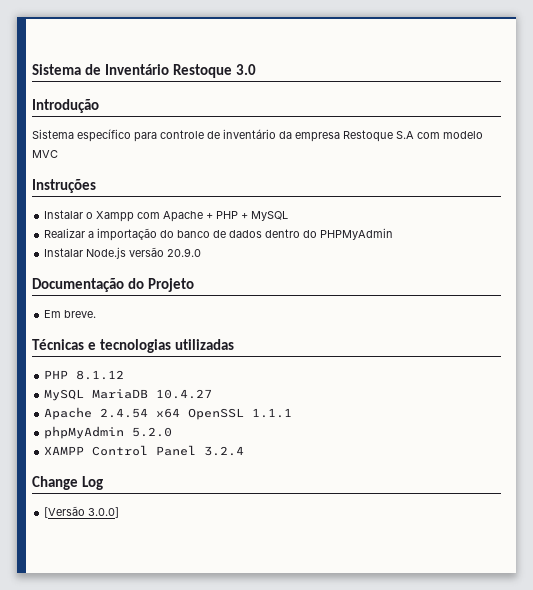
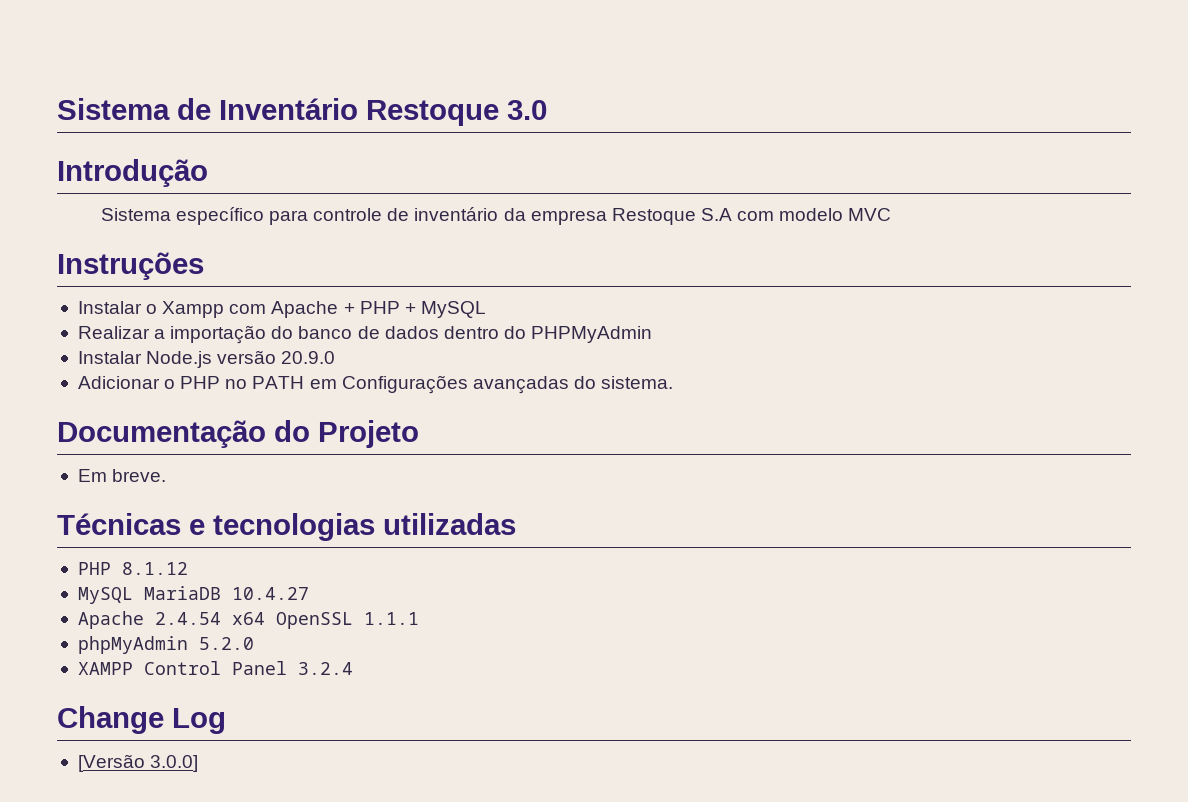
(202, 252) none -> [77,375,674,394] // Adicionar o PHP no PATH em Configurações avançadas do sistema.

